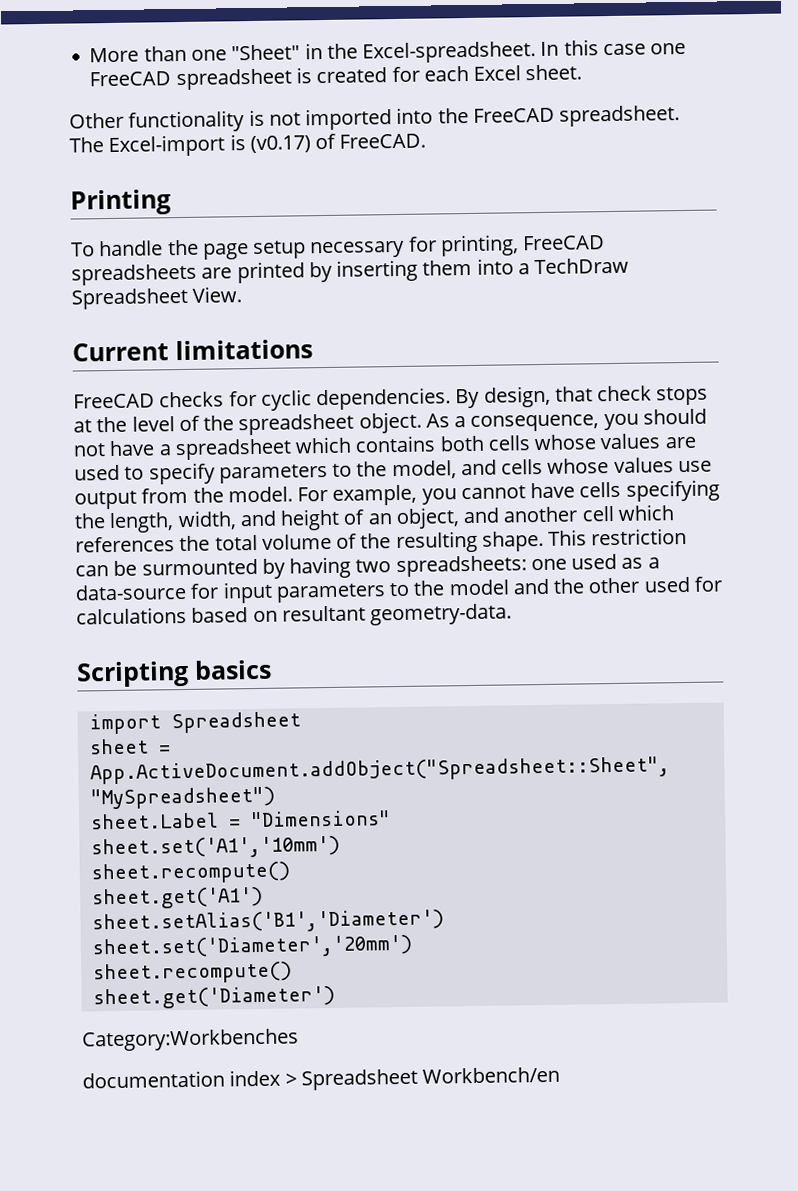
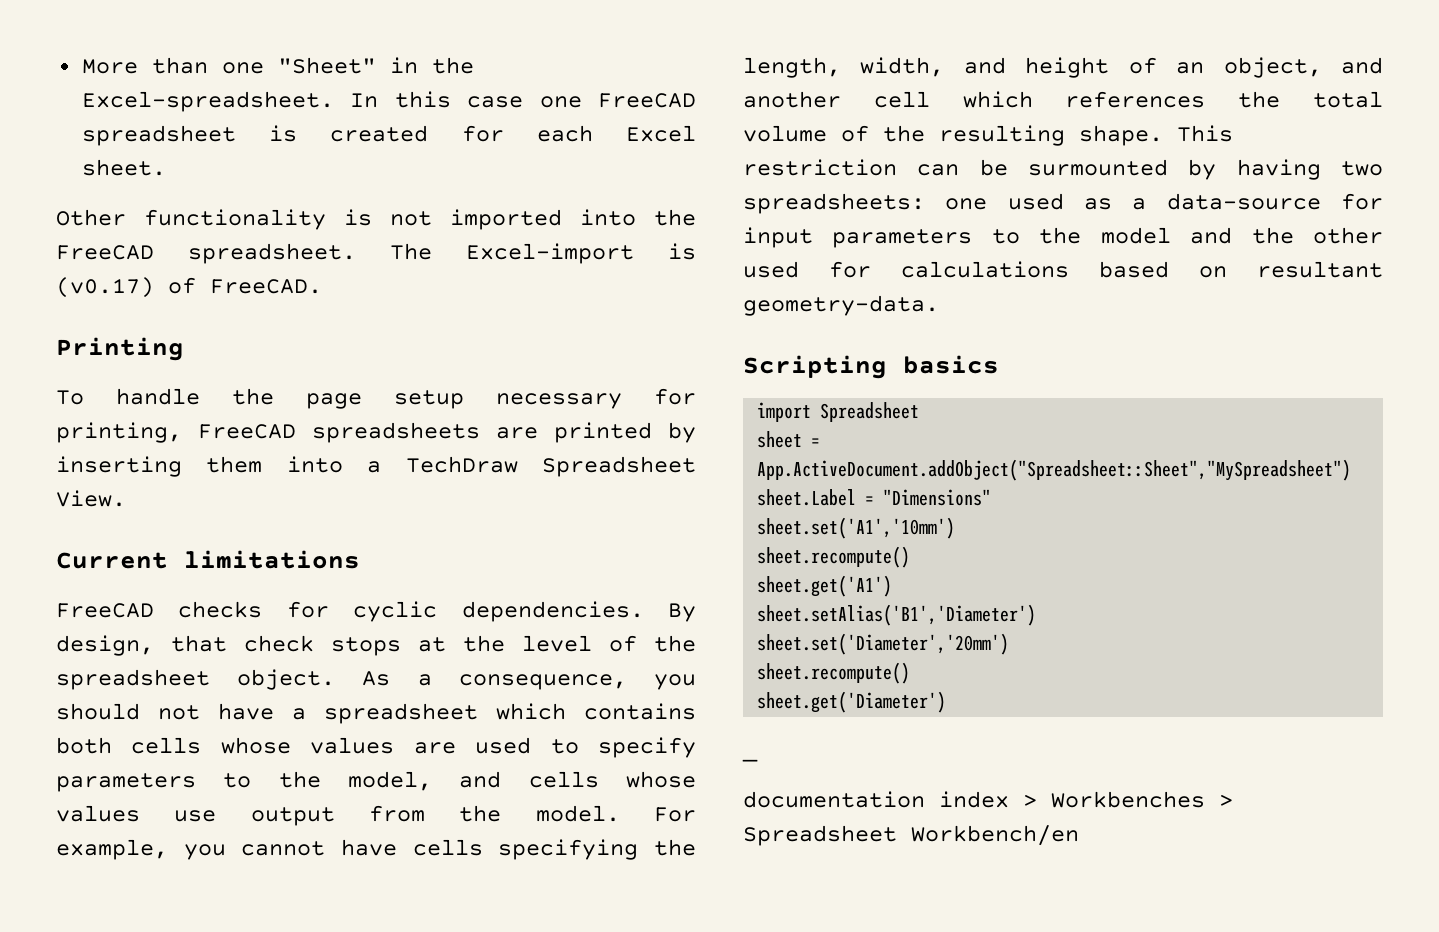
[82,1028,299,1052] Category:Workbenches -> [742,757,758,762] _
(297, 1079) none -> [1051,791,1233,808] Workbenches >

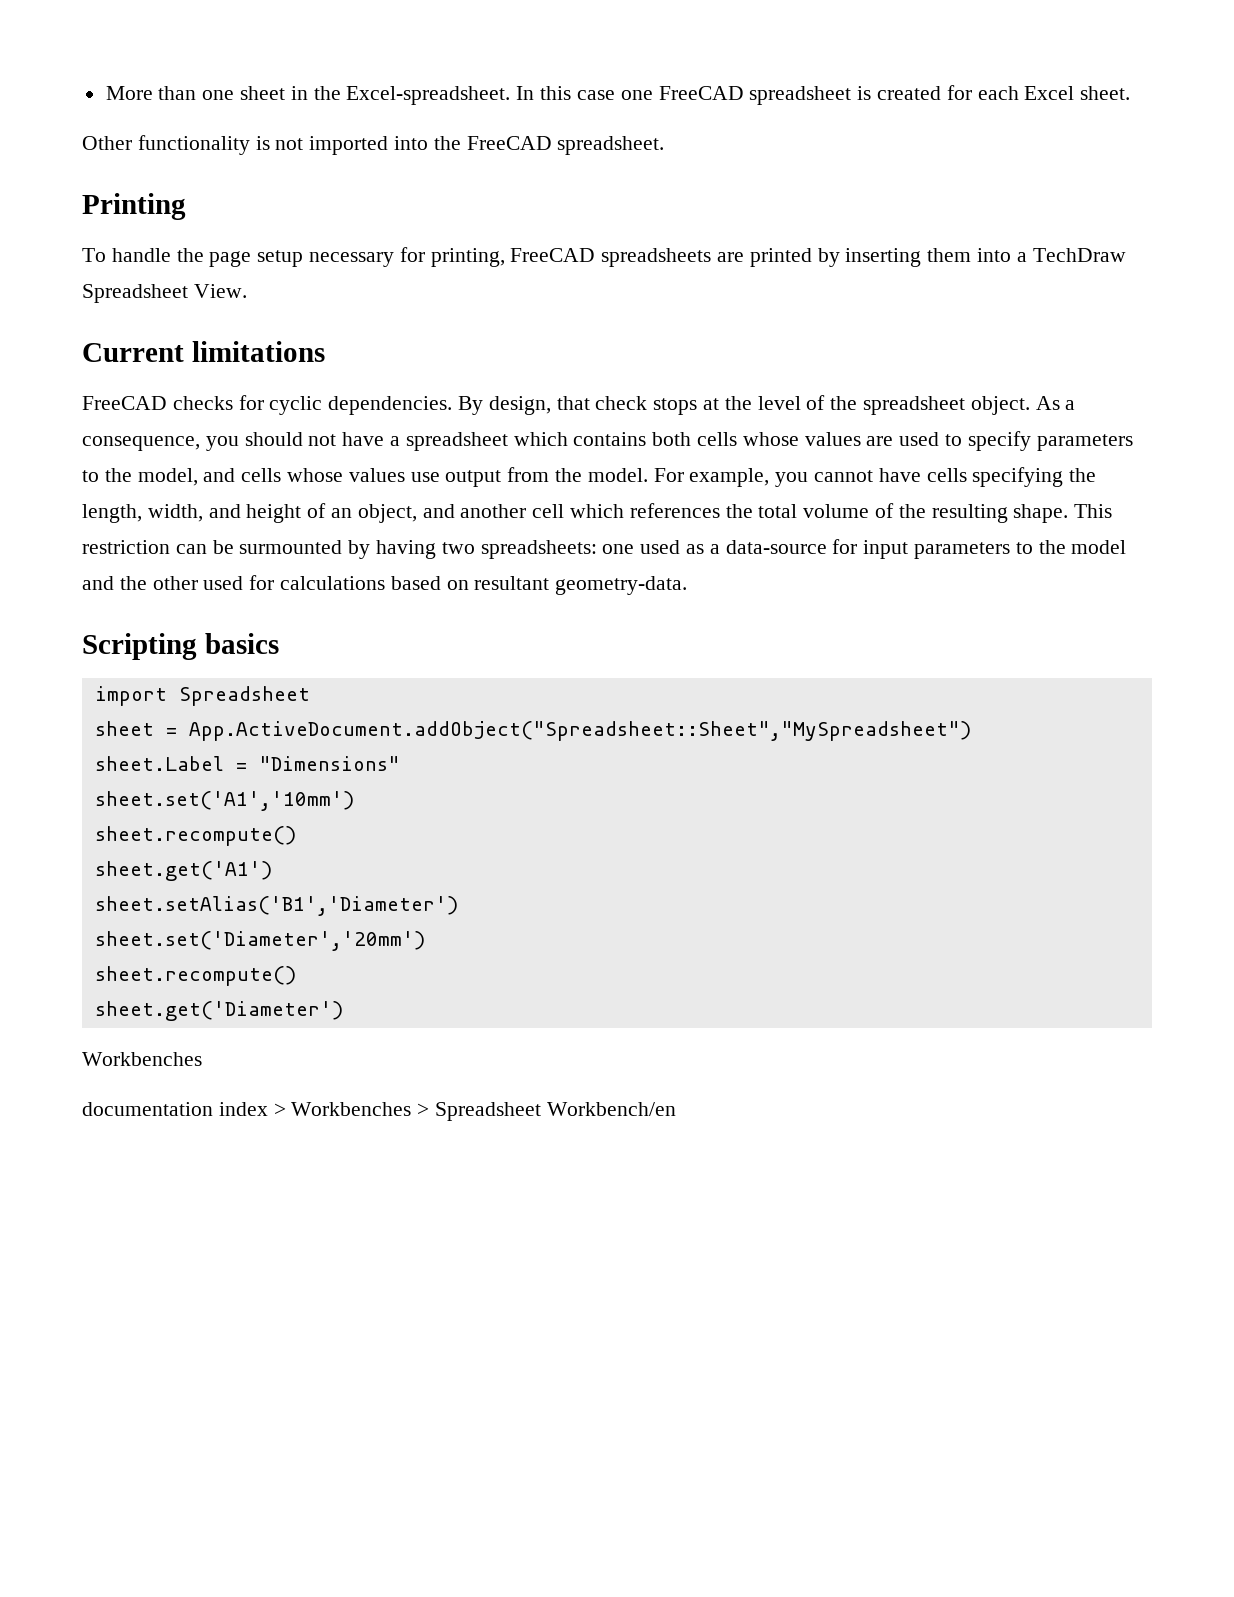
[277,57,376,74] "Sheet" -> [240,86,286,100] sheet
[390,243,696,264] [56,277,322,298] The Excel-import is (v0.17) of FreeCAD. -> (665, 145) none
[742,757,758,762] _ -> [82,1052,202,1066] Workbenches

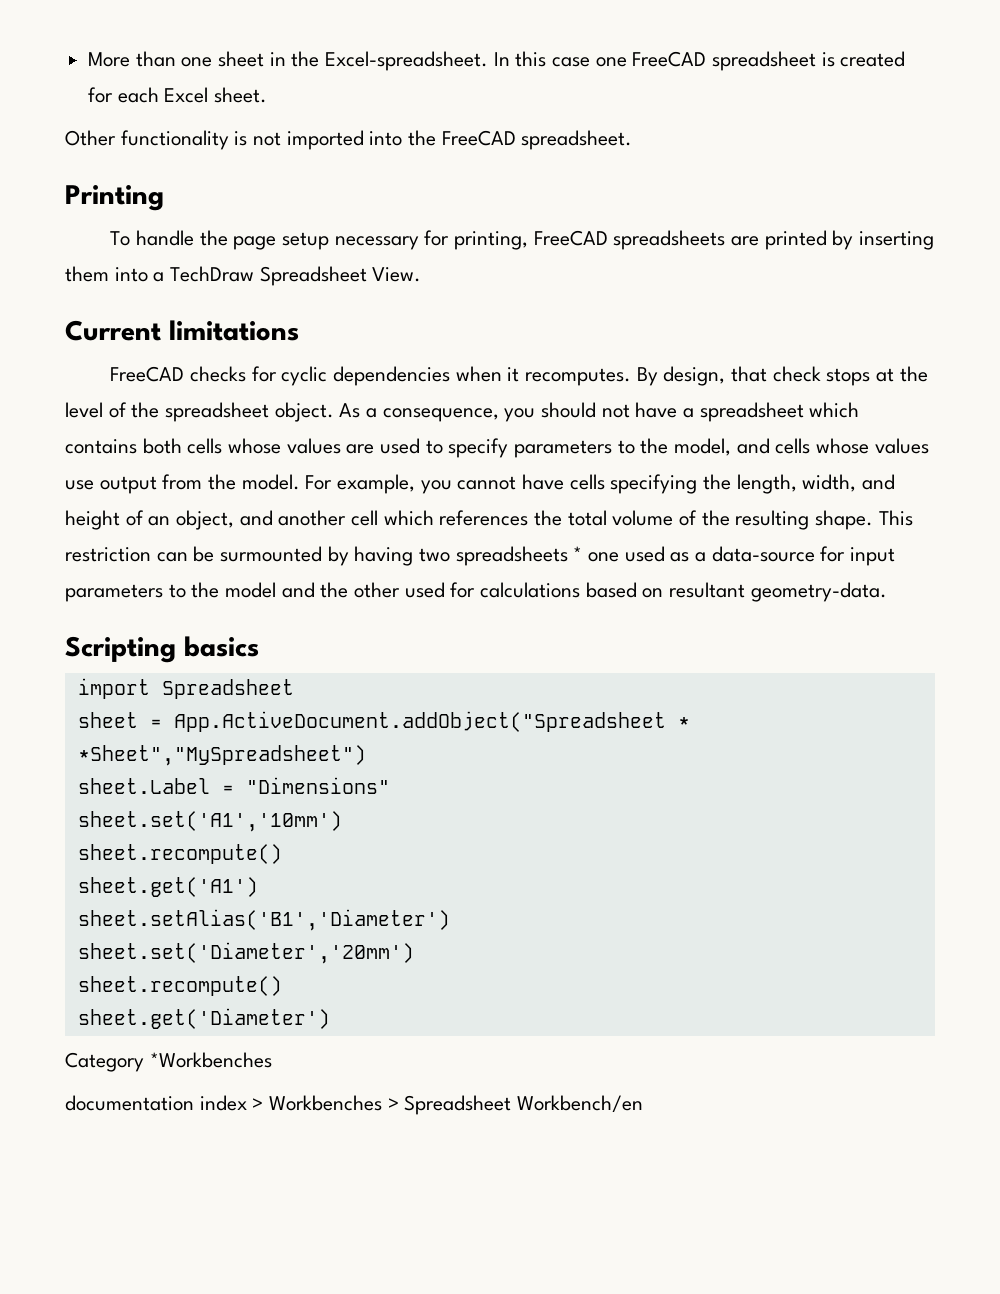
[328,396,453,415] dependencies. -> [333,366,632,386] dependencies when it recomputes.
[480,540,597,559] spreadsheets: -> [455,546,583,566] spreadsheets *
[188,721,971,741] App.ActiveDocument.addObject("Spreadsheet::Sheet","MySpreadsheet") -> [173,711,690,732] [77,745,366,766] App.ActiveDocument.addObject("Spreadsheet * *Sheet","MySpreadsheet")
[82,1052,202,1066] Workbenches -> [65,1052,272,1072] Category *Workbenches

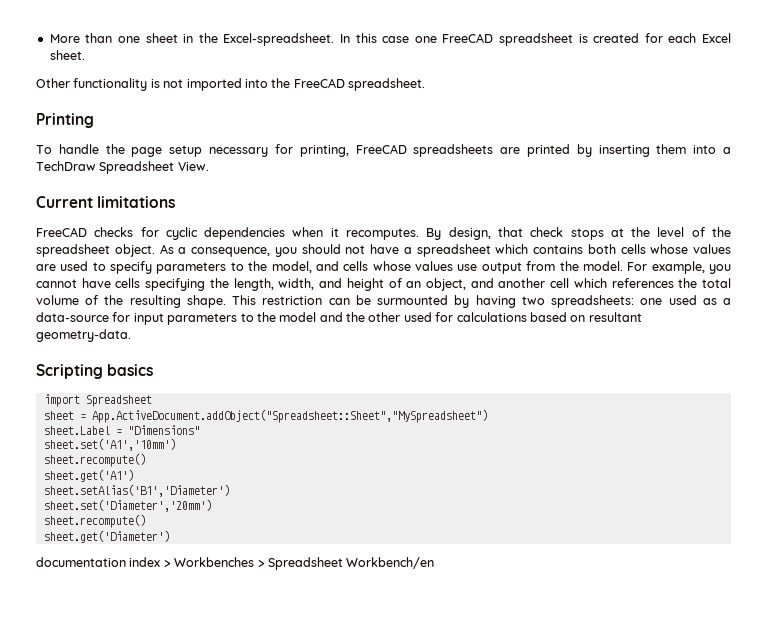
[455,546,583,566] spreadsheets * -> [551,295,635,308] spreadsheets:
[173,711,690,732] [77,745,366,766] App.ActiveDocument.addObject("Spreadsheet * *Sheet","MySpreadsheet") -> [91,409,488,423] App.ActiveDocument.addObject("Spreadsheet::Sheet","MySpreadsheet")
[65,1052,272,1072] // Category *Workbenches -> (170, 536) none

